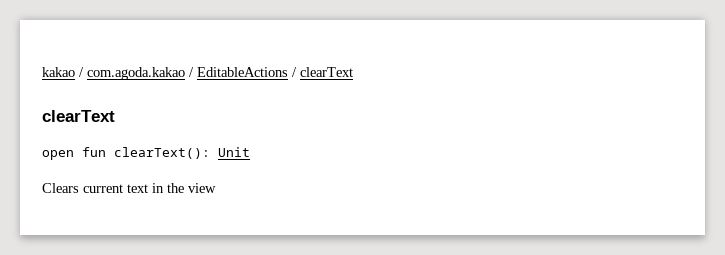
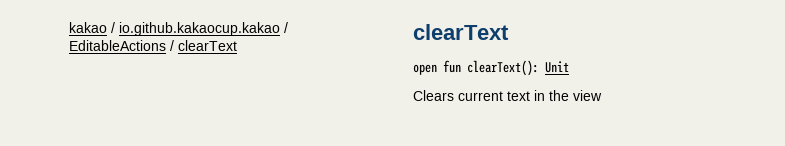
[87,67,185,80] com.agoda.kakao -> [119,22,280,36] io.github.kakaocup.kakao

